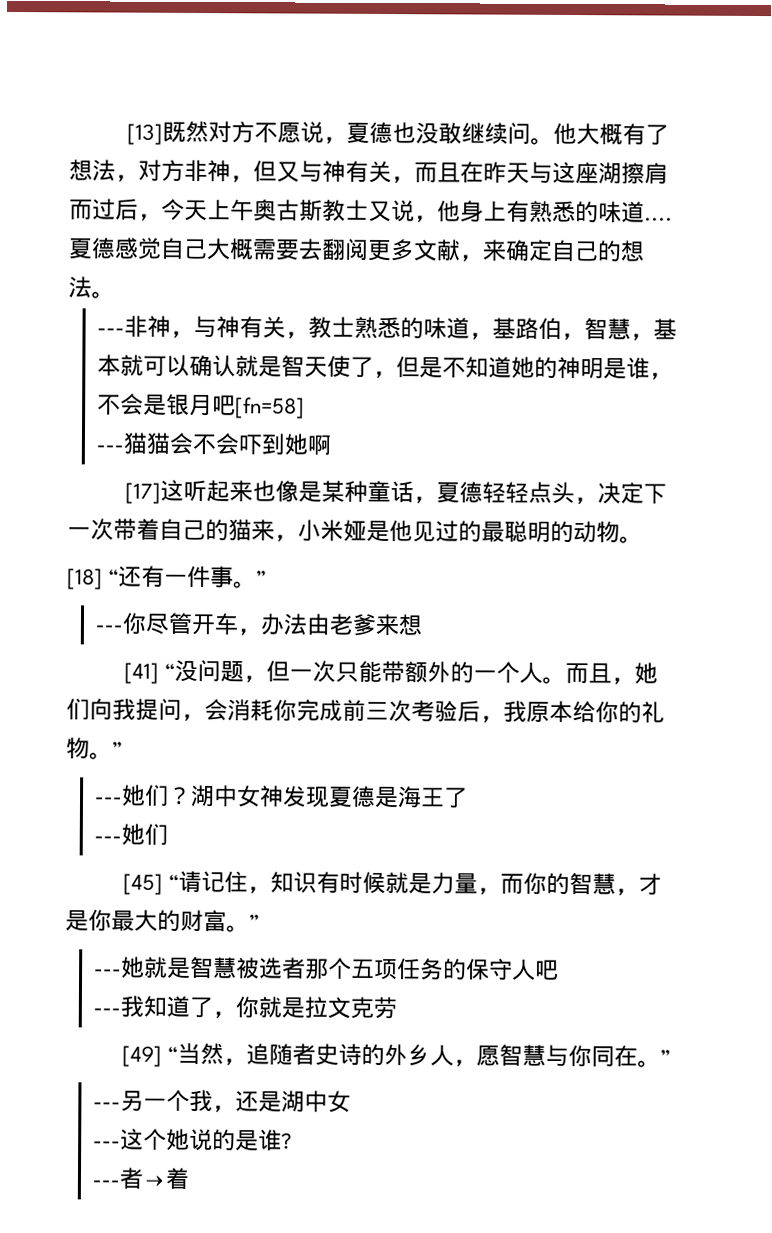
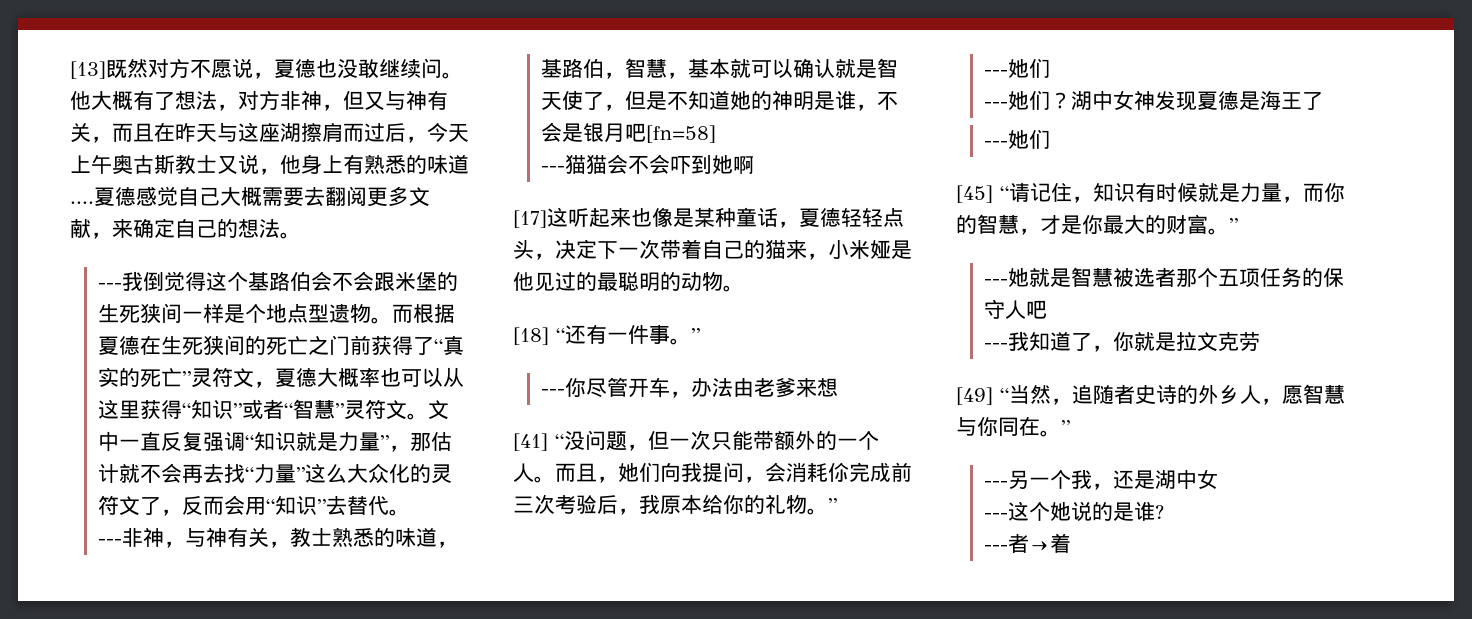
(115, 295) none -> [98,271,459,291] [98,303,456,324] [98,335,465,356] [98,367,465,388] [98,399,450,420] [98,431,453,452] [98,463,453,484] [98,495,411,516] // ---我倒觉得这个基路伯会不会跟米堡的生死狭间一样是个地点型遗物。而根据夏德在生死狭间的死亡之门前获得了“真实的死亡”灵符文，夏德大概率也可以从这里获得“知识”或者“智慧”灵符文。文中一直反复强调“知识就是力量”，那估计就不会再去找“力量”这么大众化的灵符文了，反而会用“知识”去替代。
[273,699,297,722] 你 -> [828,462,849,482] 伱
(170, 795) none -> [984,90,1051,110] // ---她们

